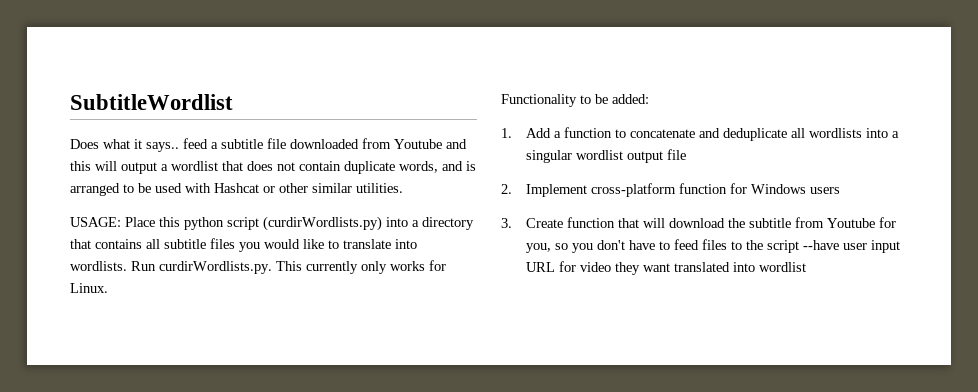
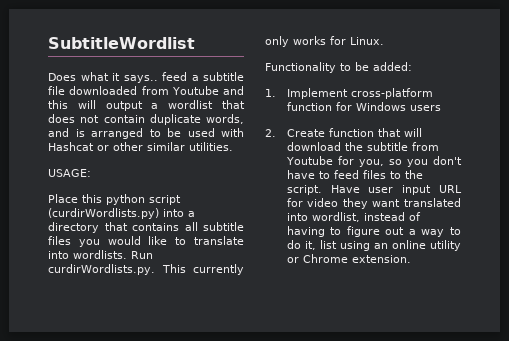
(121, 222) none -> (91, 173) //
[525,127,899,141] [525,149,686,163] [501,184,512,194] Add a function to concatenate and deduplicate all wordlists into a singular wordlist output file // 2. -> (276, 93) none
[501,218,512,228] 3. -> [265,129,276,137] 2.
[766,240,839,253] script --have -> [286,185,360,195] script. Have
[758,262,806,272] wordlist -> [311,212,421,222] [286,226,461,237] [286,240,461,251] [286,254,411,263] wordlist, instead of having to figure out a way to do it, list using an online utility or Chrome extension.

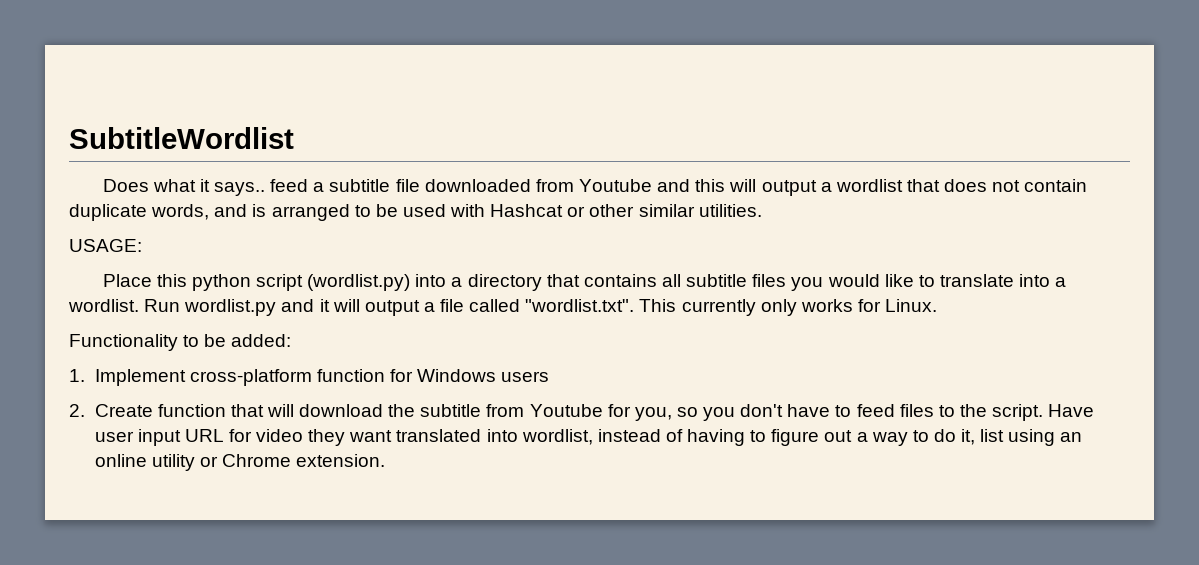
[48,208,159,219] (curdirWordlists.py) -> [307,274,411,291] (wordlist.py)
[73,250,153,259] [48,264,155,275] wordlists. Run curdirWordlists.py. -> [1055,277,1067,287] [68,299,635,316] a wordlist. Run wordlist.py and it will output a file called "wordlist.txt".

